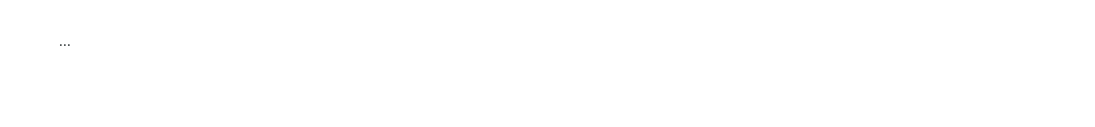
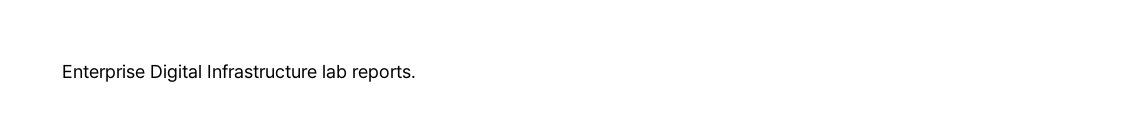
[59,44,71,46] ... -> [62,64,416,82] Enterprise Digital Infrastructure lab reports.

